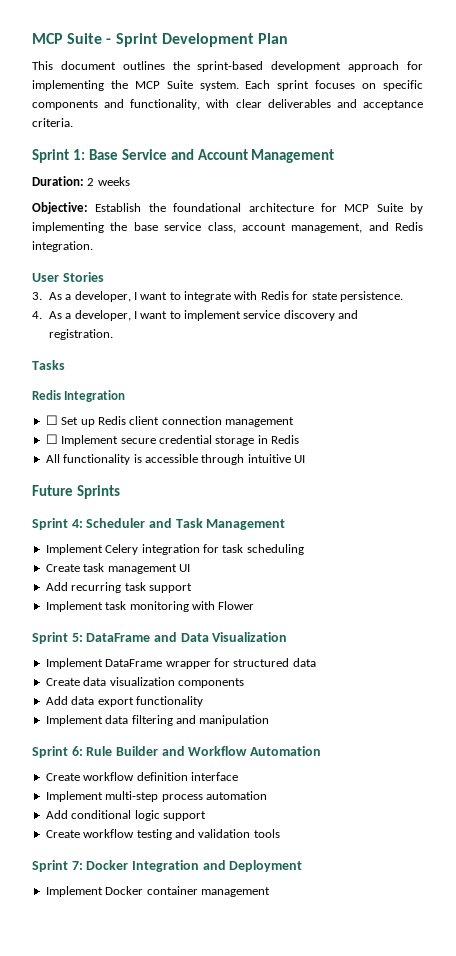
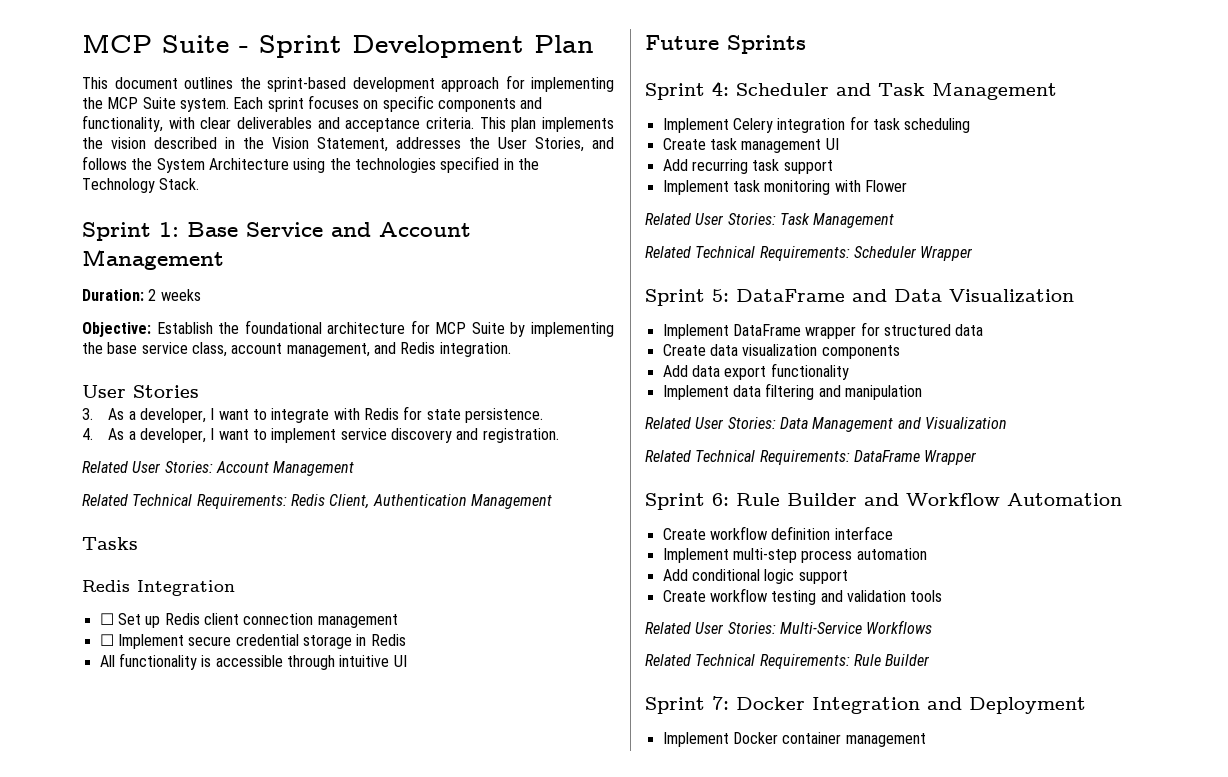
(73, 122) none -> [479,117,614,132] [82,137,614,152] [82,156,539,173] [82,178,200,193] This plan implements the vision described in the Vision Statement, addresses the User Stories, and follows the System Architecture using the technologies specified in the Technology Stack.
(113, 334) none -> [82,461,355,476] [82,494,552,509] // Related User Stories: Account Management // Related Technical Requirements: Redis Client, Authentication Management
(255, 605) none -> [645,213,895,228] [645,246,974,261] // Related User Stories: Task Management // Related Technical Requirements: Scheduler Wrapper
(270, 720) none -> [645,417,1007,432] [645,450,978,465] // Related User Stories: Data Management and Visualization // Related Technical Requirements: DataFrame Wrapper
(280, 833) none -> [645,620,933,634] [645,654,931,669] // Related User Stories: Multi-Service Workflows // Related Technical Requirements: Rule Builder

